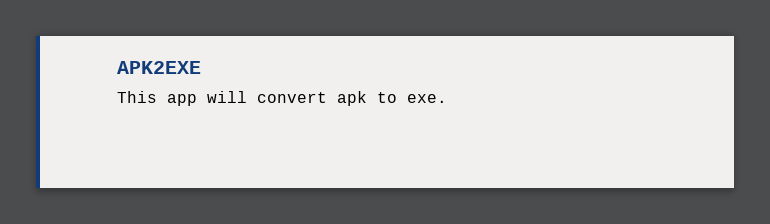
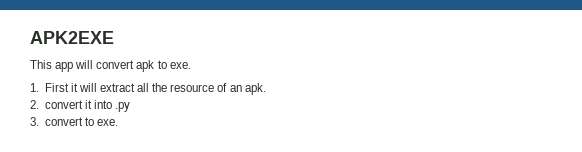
(447, 98) none -> [30,83,266,95] [30,100,131,112] [30,117,118,126] // 1. First it will extract all the resource of an apk. // 2. convert it into .py // 3. convert to exe.

